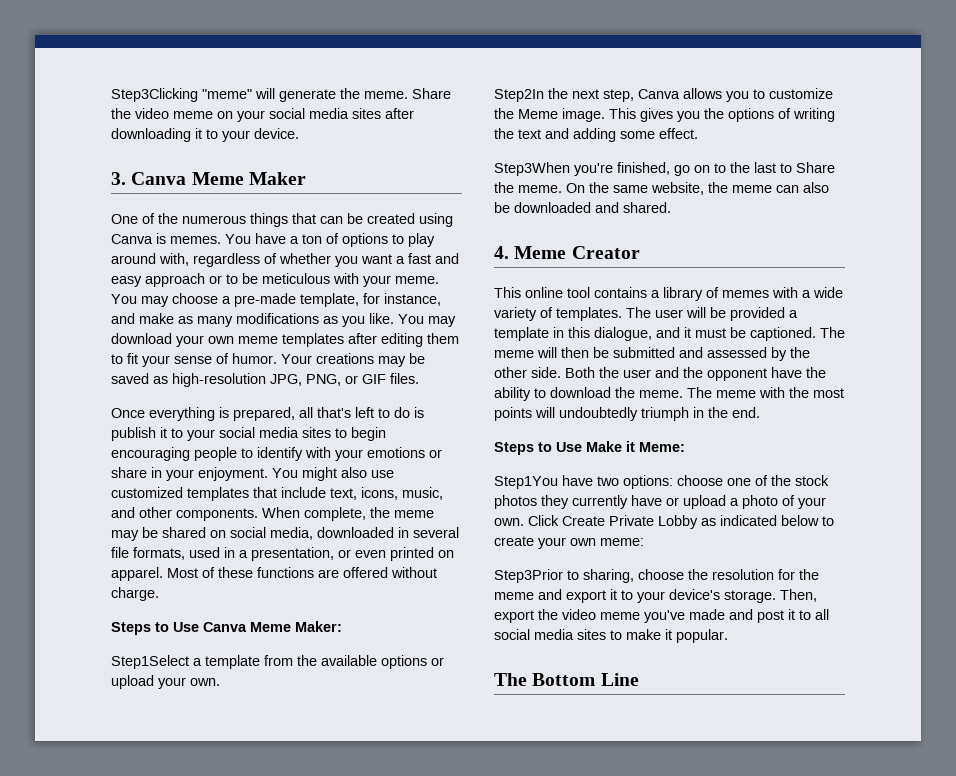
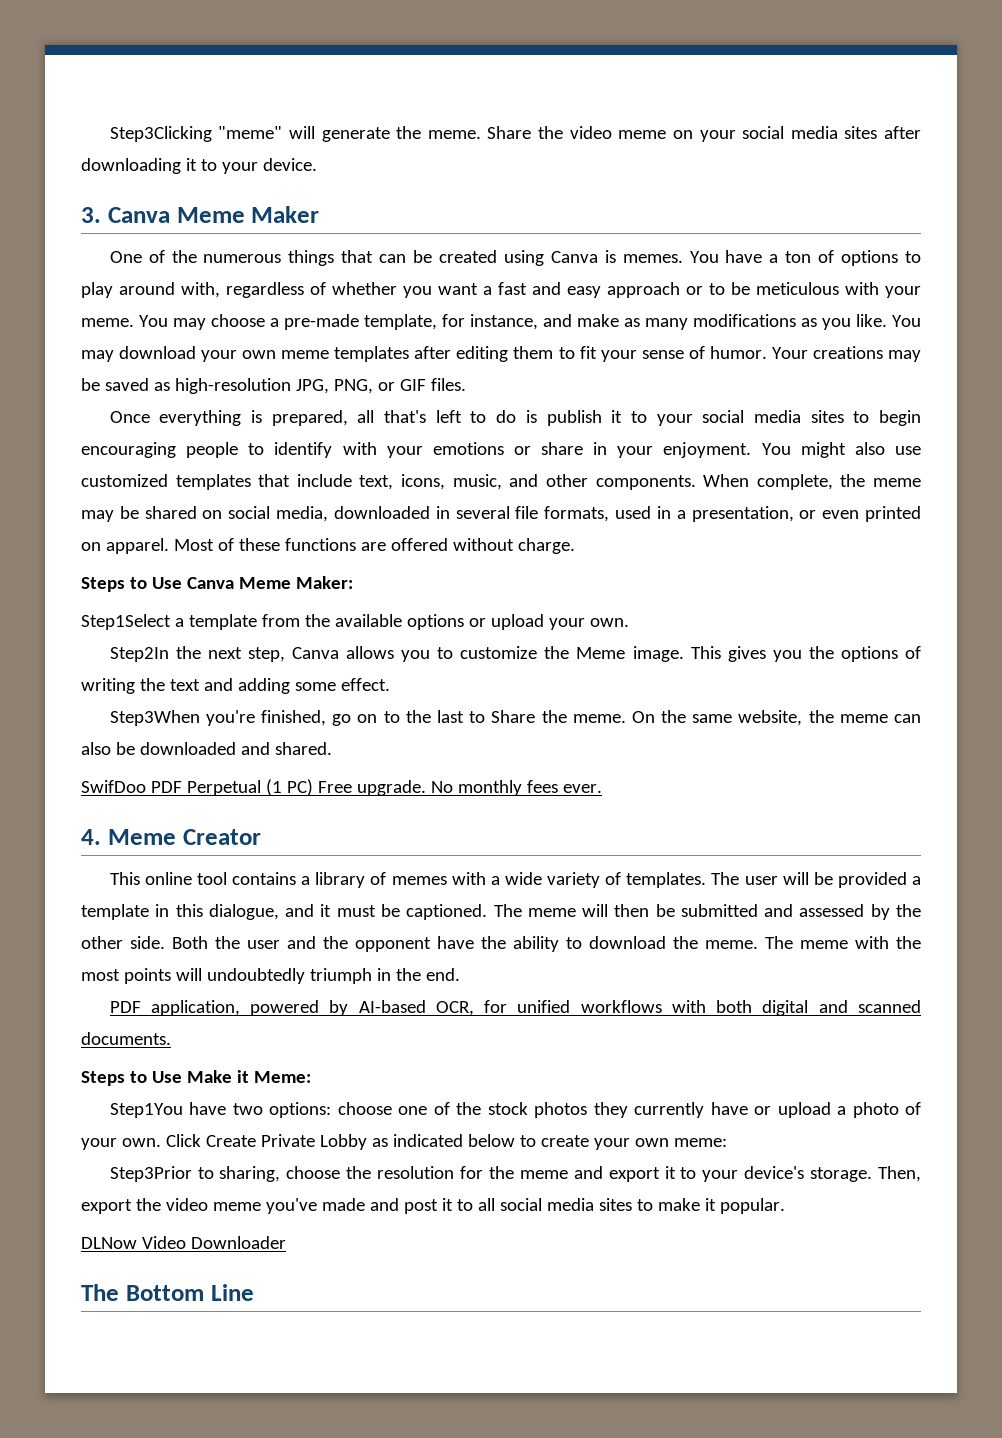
(671, 207) none -> [81,779,602,796] // SwifDoo PDF Perpetual (1 PC) Free upgrade. No monthly fees ever.
(760, 412) none -> [109,1000,921,1016] [81,1032,171,1045] // PDF application, powered by AI-based OCR, for unified workflows with both digital and scanned documents.
(728, 636) none -> [81,1236,286,1249] // DLNow Video Downloader

